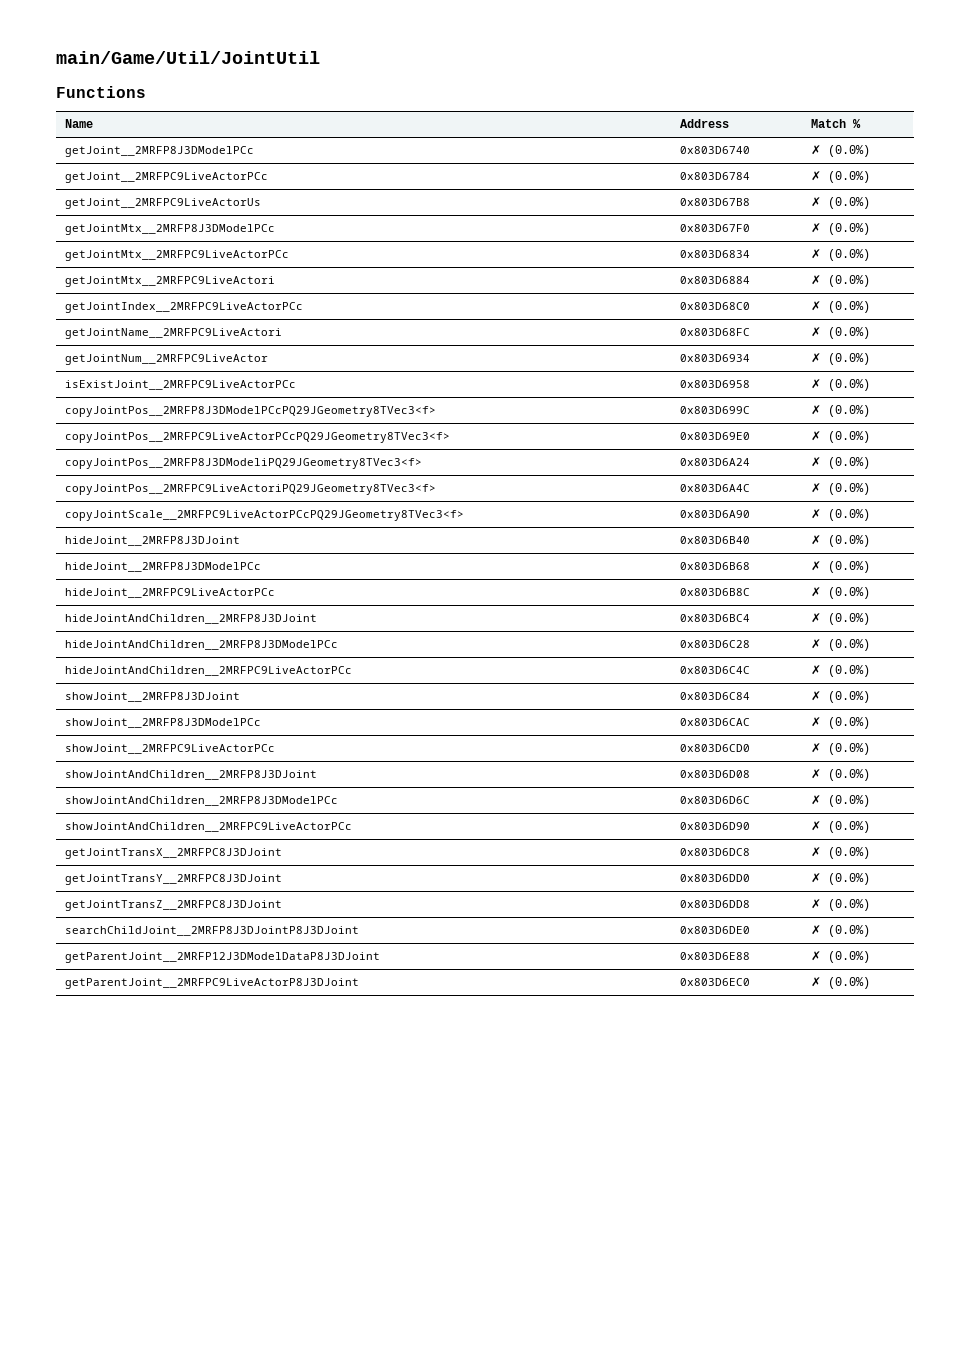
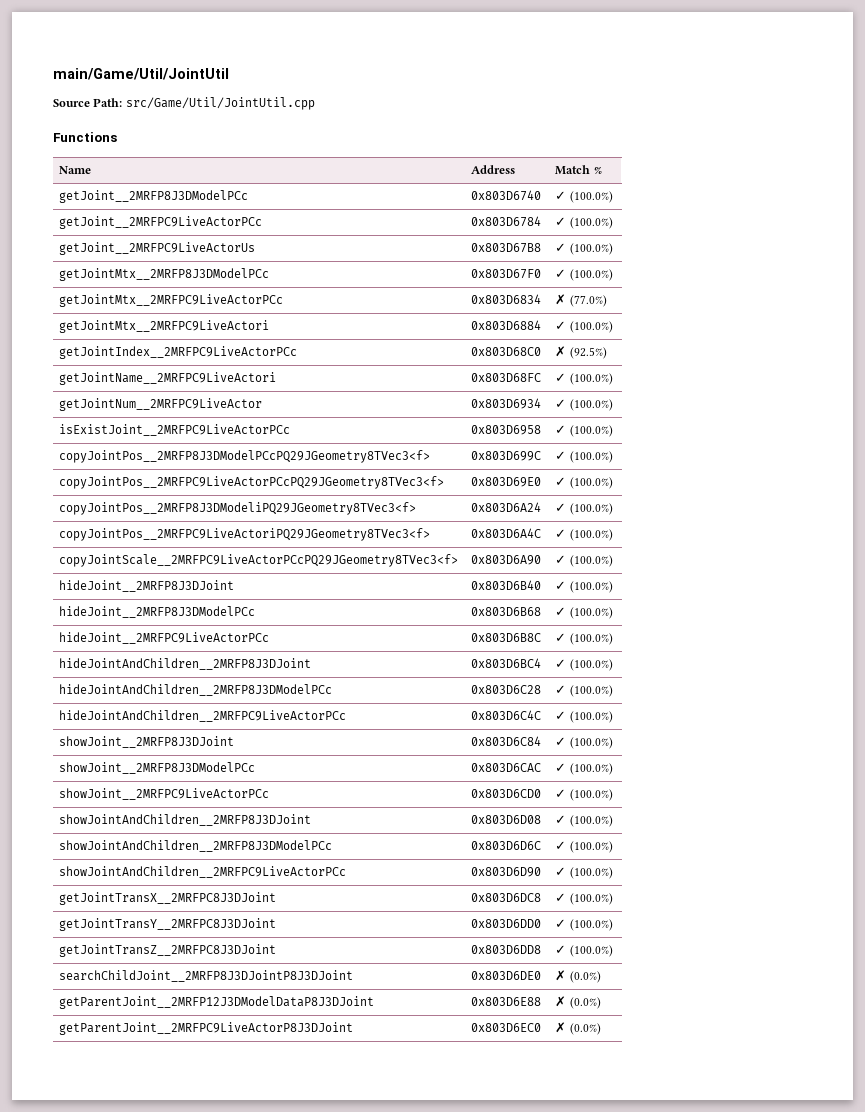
(320, 57) none -> [53,97,315,110] // Source Path: src/Game/Util/JointUtil.cpp
[810,145,870,157] ✗ (0.0%) -> [555,191,613,203] ✓ (100.0%)
[810,171,870,183] ✗ (0.0%) -> [555,217,613,229] ✓ (100.0%)
[810,197,870,209] ✗ (0.0%) -> [555,243,613,255] ✓ (100.0%)
[810,223,870,235] ✗ (0.0%) -> [555,269,613,281] ✓ (100.0%)
[827,249,870,261] (0.0%) -> [569,295,607,307] (77.0%)
[810,275,870,287] ✗ (0.0%) -> [555,321,613,333] ✓ (100.0%)
[827,301,870,313] (0.0%) -> [569,347,607,359] (92.5%)
[810,327,870,339] ✗ (0.0%) -> [555,373,613,385] ✓ (100.0%)
[810,353,870,365] ✗ (0.0%) -> [555,399,613,411] ✓ (100.0%)
[810,379,870,391] ✗ (0.0%) -> [555,425,613,437] ✓ (100.0%)
[810,405,870,417] ✗ (0.0%) -> [555,451,613,463] ✓ (100.0%)
[810,431,870,443] ✗ (0.0%) -> [555,477,613,489] ✓ (100.0%)
[810,457,870,469] ✗ (0.0%) -> [555,503,613,515] ✓ (100.0%)
[810,483,870,495] ✗ (0.0%) -> [555,529,613,541] ✓ (100.0%)
[810,509,870,521] ✗ (0.0%) -> [555,555,613,567] ✓ (100.0%)
[810,535,870,547] ✗ (0.0%) -> [555,581,613,593] ✓ (100.0%)
[810,561,870,573] ✗ (0.0%) -> [555,607,613,619] ✓ (100.0%)
[810,587,870,599] ✗ (0.0%) -> [555,633,613,645] ✓ (100.0%)
[810,613,870,625] ✗ (0.0%) -> [555,659,613,671] ✓ (100.0%)
[810,639,870,651] ✗ (0.0%) -> [555,685,613,697] ✓ (100.0%)
[810,665,870,677] ✗ (0.0%) -> [555,711,613,723] ✓ (100.0%)
[810,691,870,703] ✗ (0.0%) -> [555,737,613,749] ✓ (100.0%)
[810,717,870,729] ✗ (0.0%) -> [555,763,613,775] ✓ (100.0%)
[810,743,870,755] ✗ (0.0%) -> [555,789,613,801] ✓ (100.0%)
[810,769,870,781] ✗ (0.0%) -> [555,815,613,827] ✓ (100.0%)
[810,795,870,807] ✗ (0.0%) -> [555,841,613,853] ✓ (100.0%)
[810,821,870,833] ✗ (0.0%) -> [555,867,613,879] ✓ (100.0%)
[810,847,870,859] ✗ (0.0%) -> [555,893,613,905] ✓ (100.0%)
[810,873,870,885] ✗ (0.0%) -> [555,919,613,931] ✓ (100.0%)
[810,899,870,911] ✗ (0.0%) -> [555,945,613,957] ✓ (100.0%)

